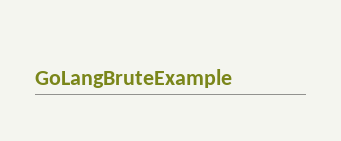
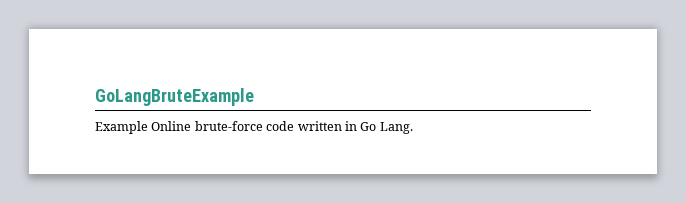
(232, 78) none -> [95,121,413,134] // Example Online brute-force code written in Go Lang.

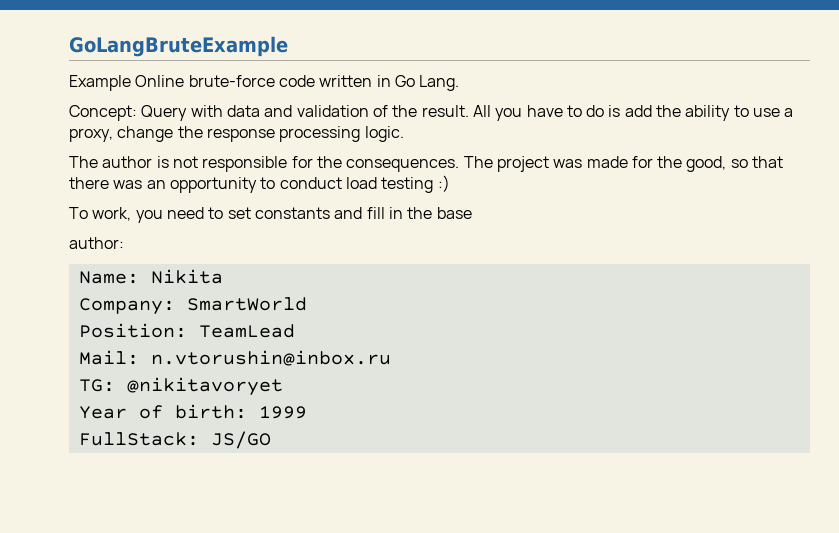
(413, 128) none -> [69,105,794,121] [69,126,404,142] [69,156,784,172] [69,175,450,193] [69,207,472,223] [69,237,124,249] [78,269,223,284] [78,297,307,315] [78,323,295,338] [78,350,391,366] [78,377,283,396] [78,404,307,419] [78,431,271,449] // Concept: Query with data and validation of the result. All you have to do is add the ability to use a proxy, change the response processing logic. // The author is not responsible for the consequences. The project was made for the good, so that there was an opportunity to conduct load testing :) // To work, you need to set constants and fill in the base // author: // Name: Nikita // Company: SmartWorld // Position: TeamLead // Mail: n.vtorushin@inbox.ru // TG: @nikitavoryet // Year of birth: 1999 // FullStack: JS/GO

